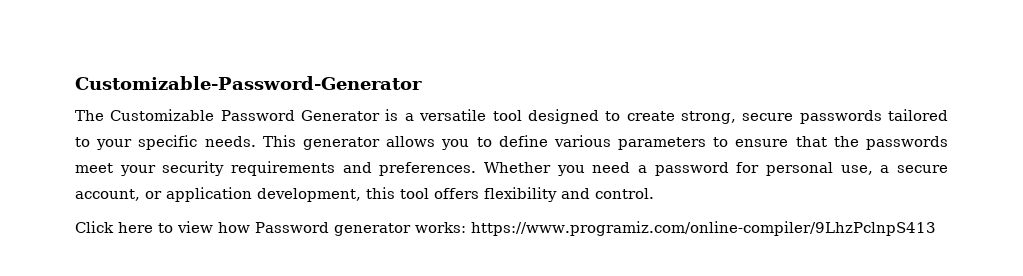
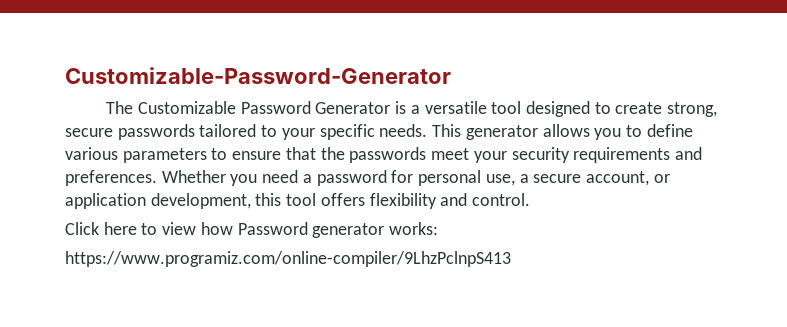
(466, 227) none -> (439, 228) //

